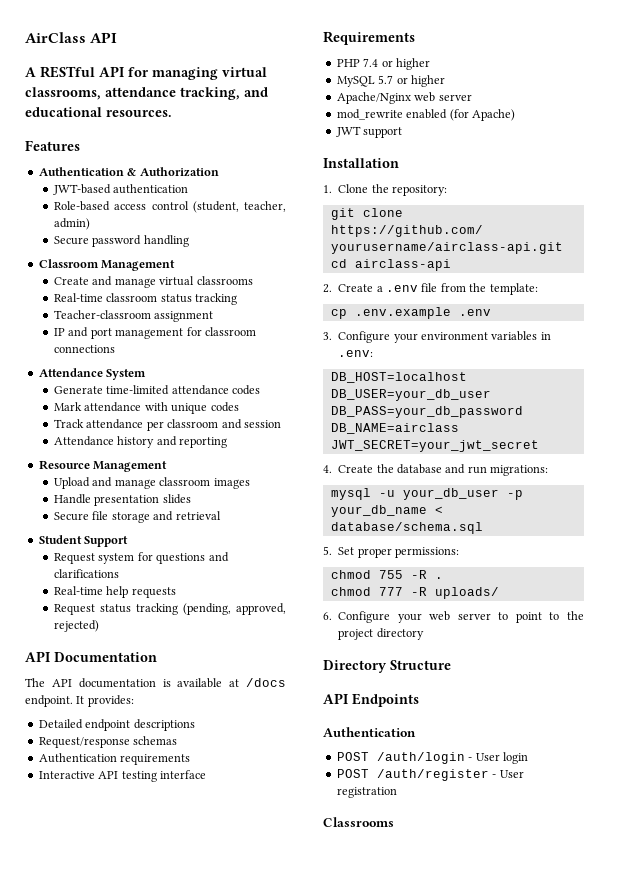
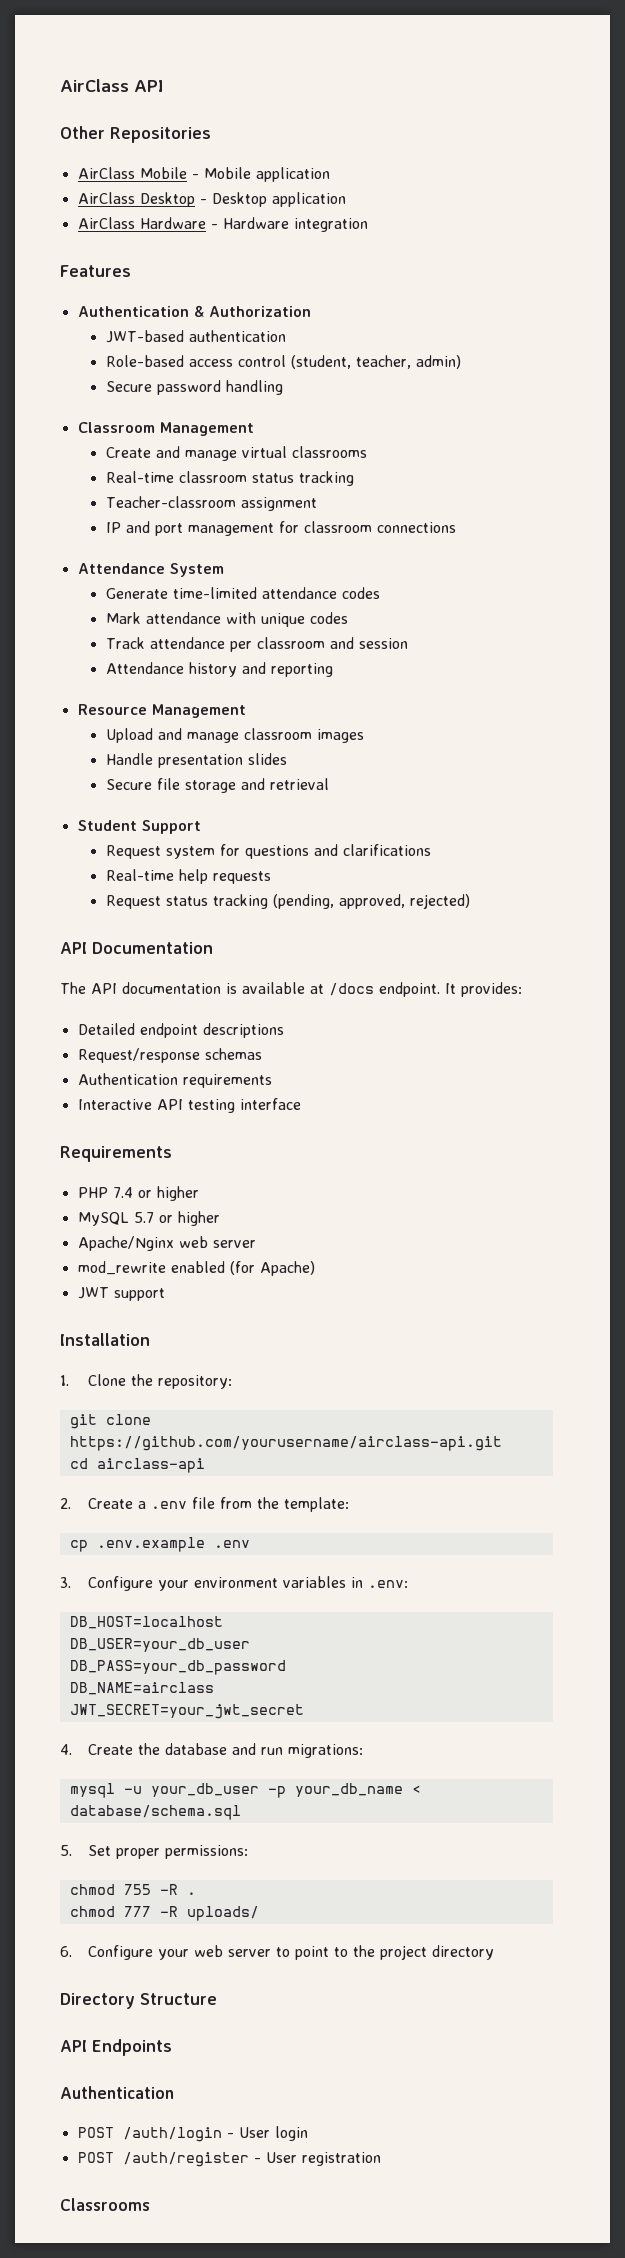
[25,66,267,80] [25,87,268,100] [25,107,172,117] A RESTful API for managing virtual classrooms, attendance tracking, and educational resources. -> [60,126,211,143] [77,167,330,182] [77,192,346,207] [77,217,368,232] Other Repositories // AirClass Mobile - Mobile application // AirClass Desktop - Desktop application // AirClass Hardware - Hardware integration

